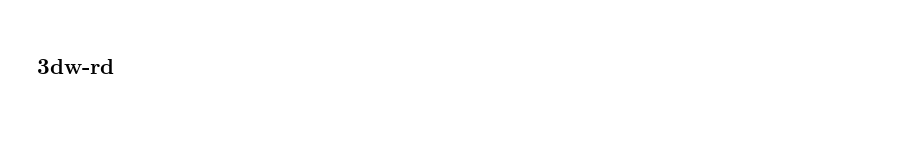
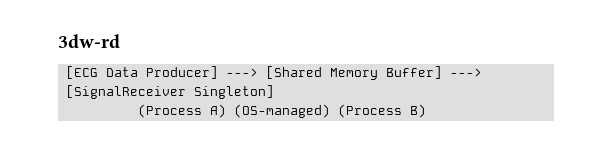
(114, 66) none -> [65,66,482,80] [65,85,274,99] [137,104,426,118] // [ECG Data Producer] ---> [Shared Memory Buffer] ---> [SignalReceiver Singleton] // (Process A) (OS-managed) (Process B)

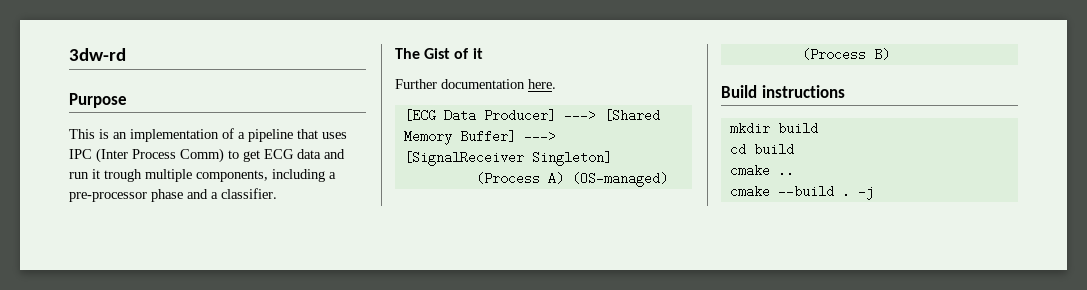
(120, 41) none -> [69,93,127,108] [69,128,347,142] [69,148,345,163] [69,169,336,182] [69,188,277,202] [395,48,483,59] [395,79,556,89] // Purpose // This is an implementation of a pipeline that uses IPC (Inter Process Comm) to get ECG data and run it trough multiple components, including a pre-processor phase and a classifier. // The Gist of it // Further documentation here.
(426, 111) none -> [721,85,845,98] [729,122,818,135] [729,143,794,156] [729,164,794,177] [729,185,874,200] // Build instructions // mkdir build // cd build // cmake .. // cmake --build . -j

